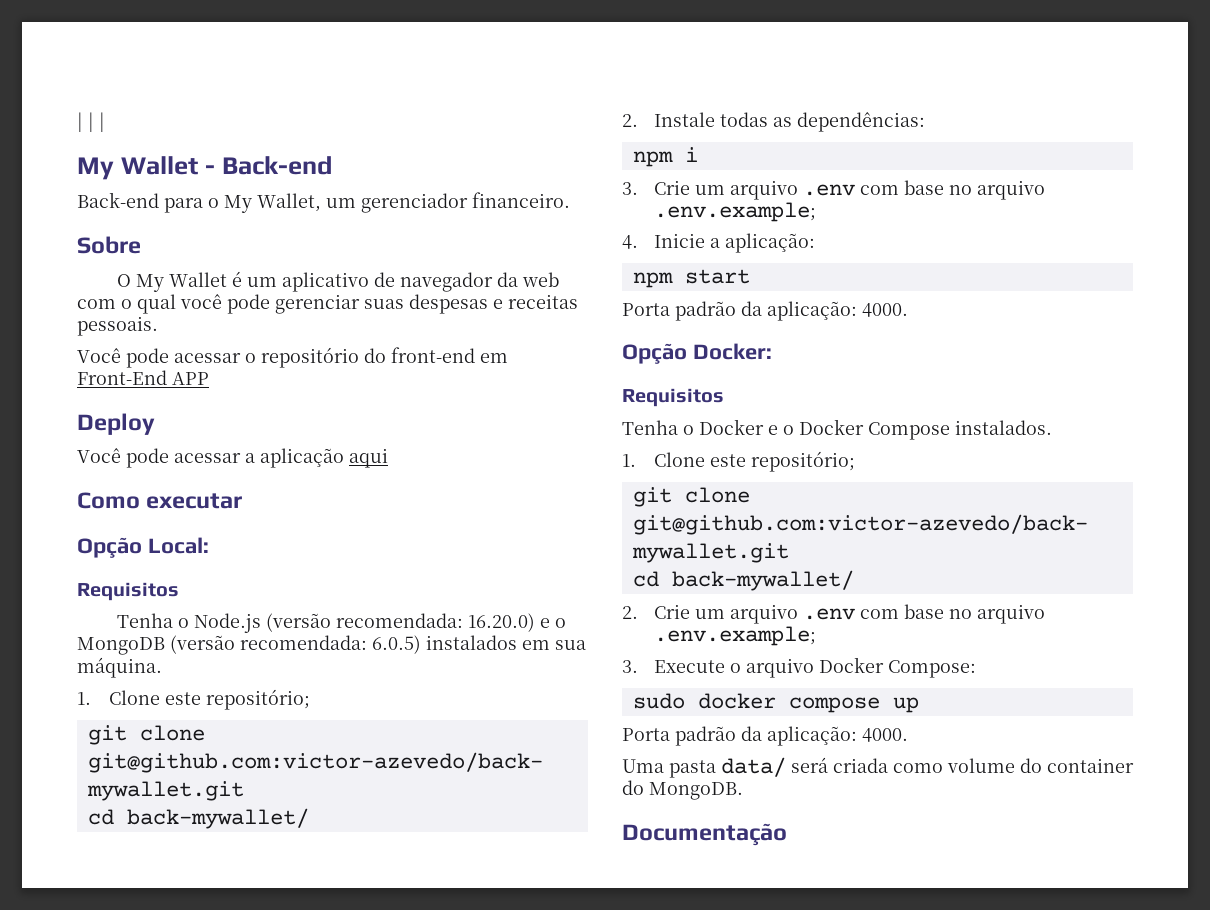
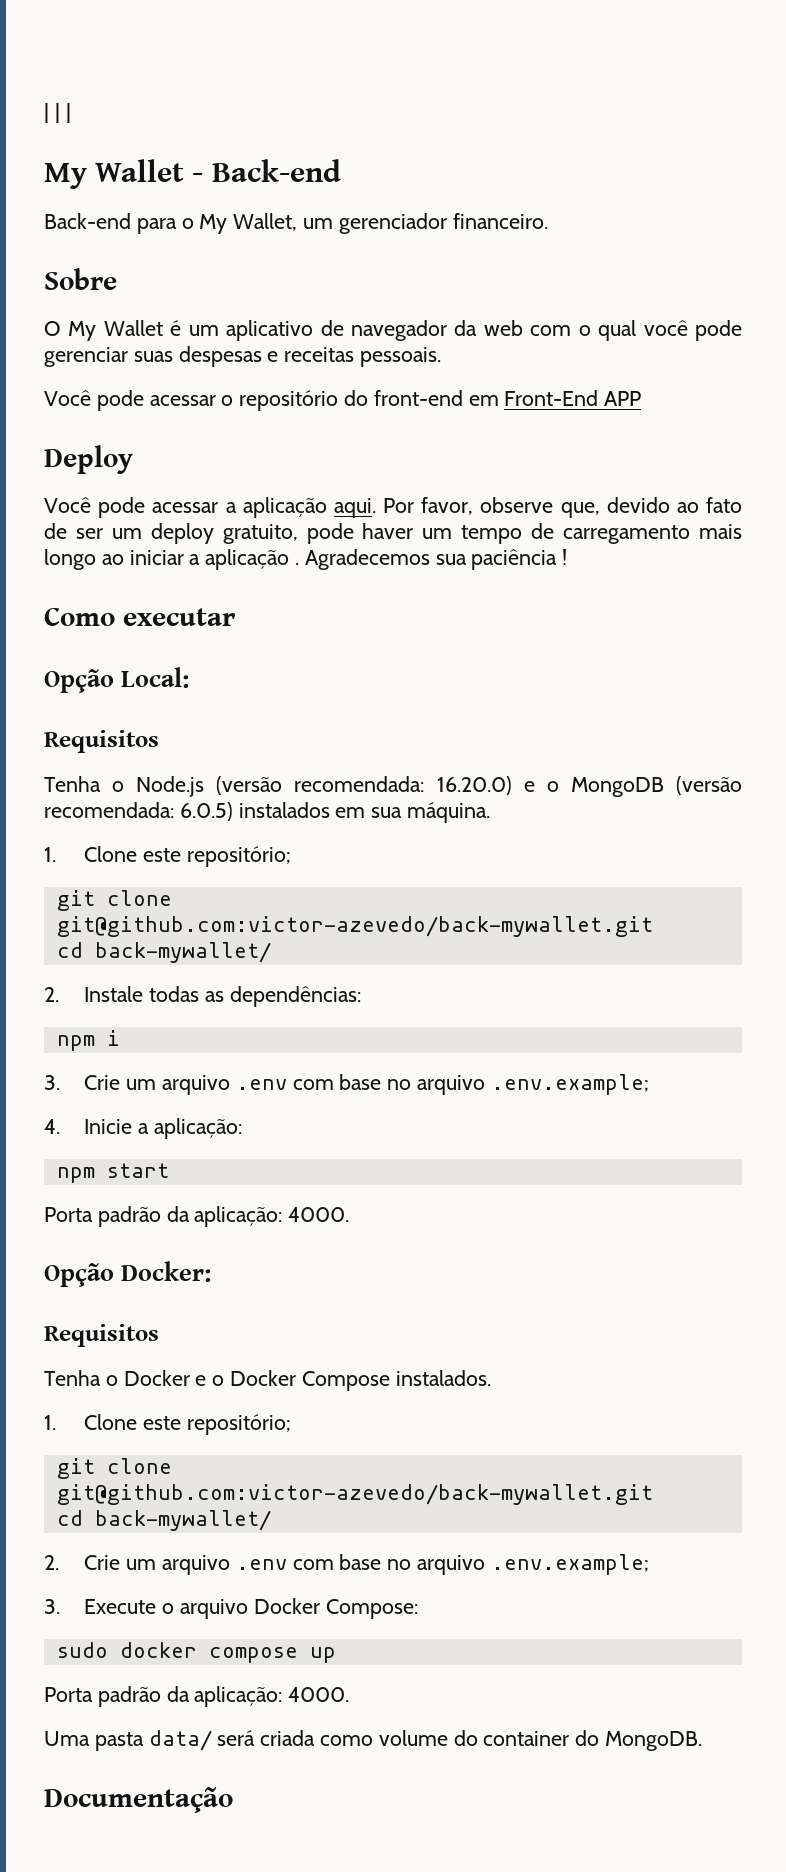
[349,448,388,468] aqui -> [333,497,742,518] [44,523,743,544] [44,549,568,570] aqui. Por favor, observe que, devido ao fato de ser um deploy gratuito, pode haver um tempo de carregamento mais longo ao iniciar a aplicação . Agradecemos sua paciência !

